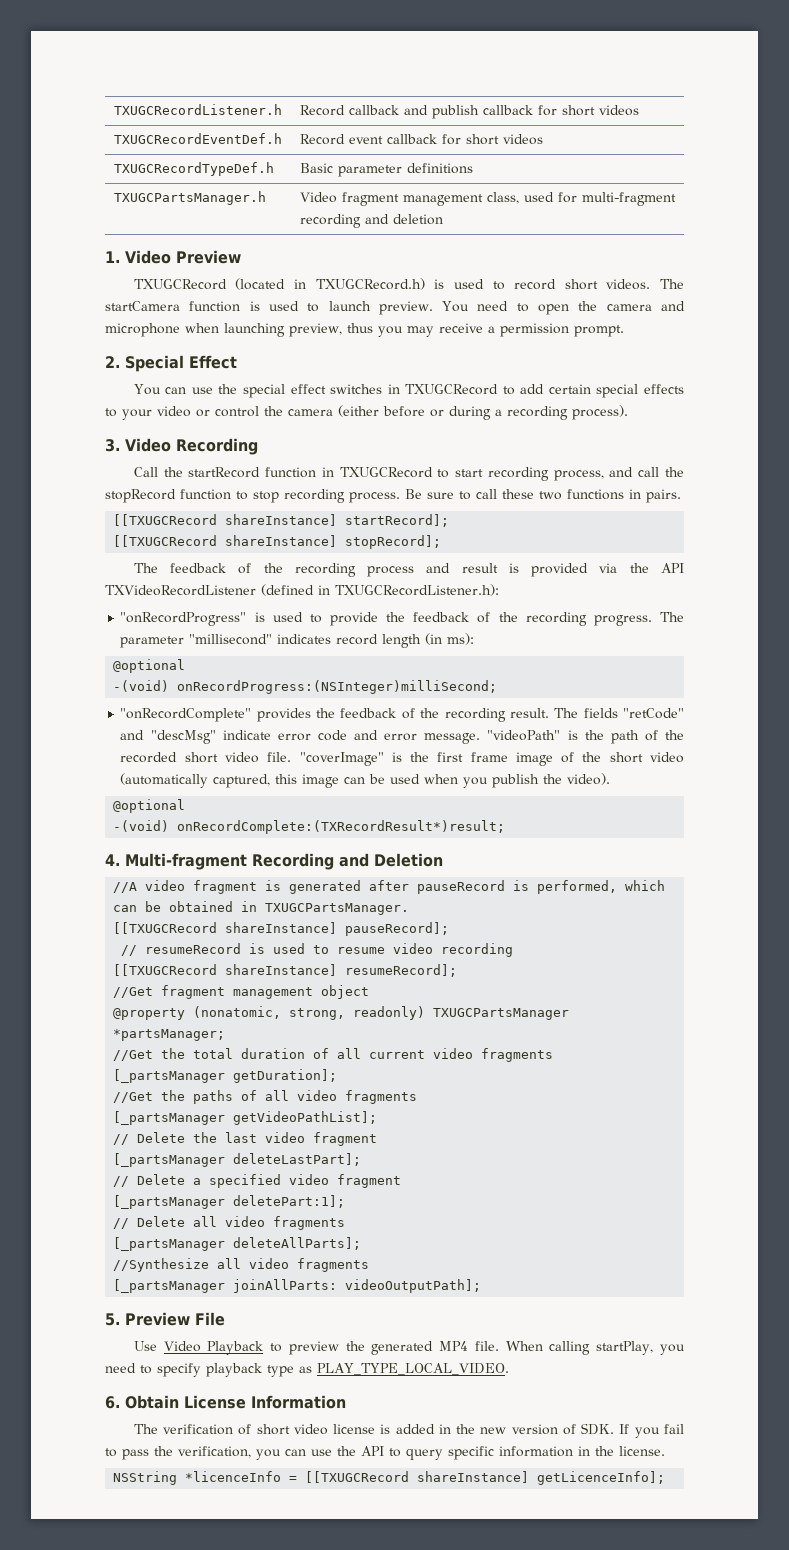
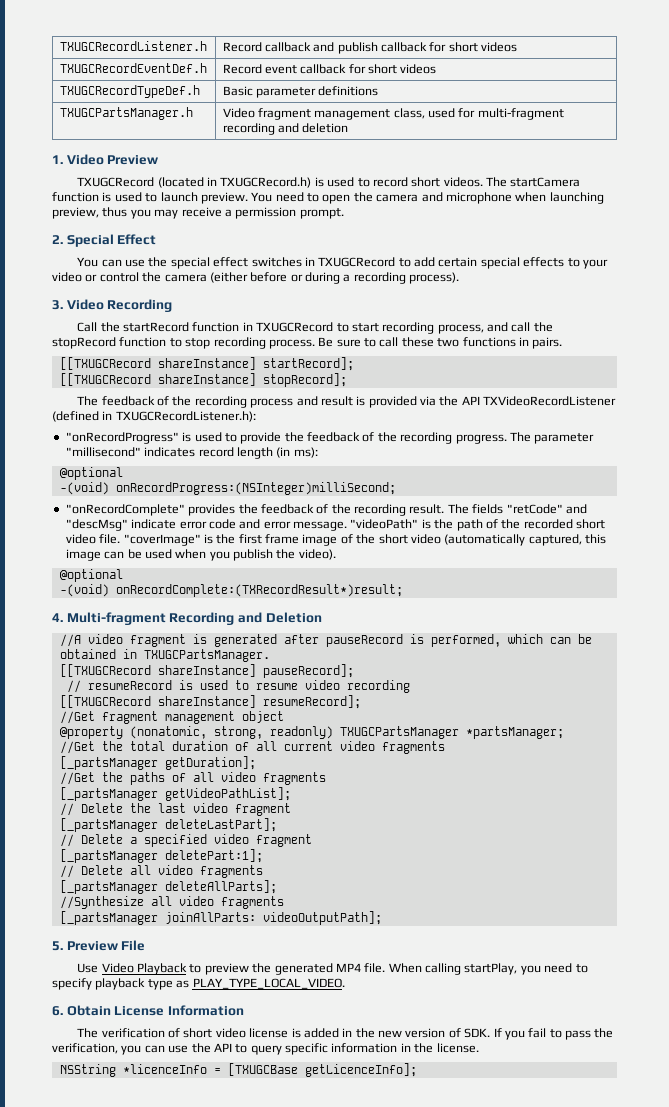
[305,1471,530,1483] [[TXUGCRecord shareInstance] -> [227,1063,298,1076] [TXUGCBase

